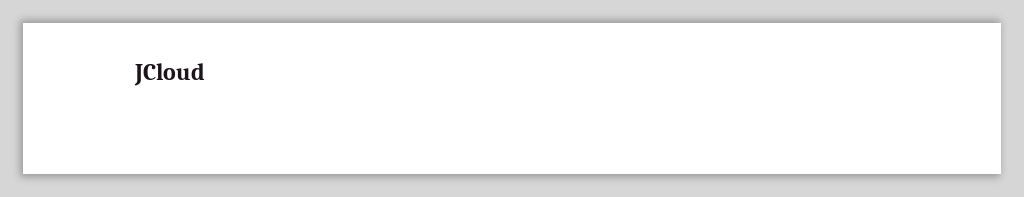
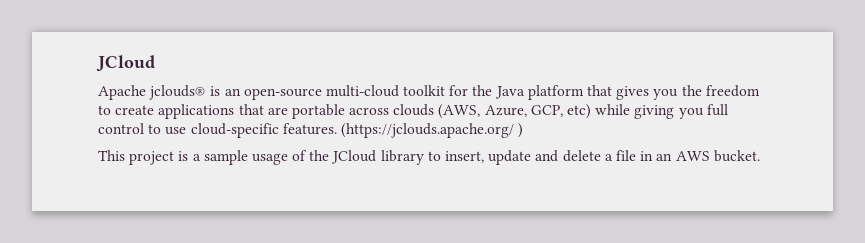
[134,63,205,86] JCloud -> [96,55,155,72] [98,85,760,100] [98,104,728,119] [98,123,524,138] [98,150,760,165] JCloud // Apache jclouds® is an open-source multi-cloud toolkit for the Java platform that gives you the freedom to create applications that are portable across clouds (AWS, Azure, GCP, etc) while giving you full control to use cloud-specific features. (https://jclouds.apache.org/ ) // This project is a sample usage of the JCloud library to insert, update and delete a file in an AWS bucket.

